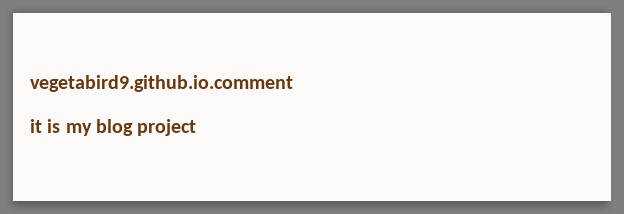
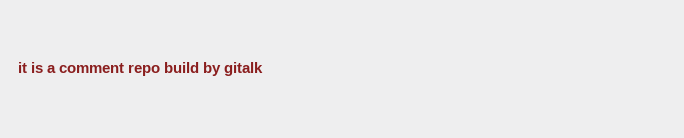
[30,75,293,92] vegetabird9.github.io.comment // -> (18, 67) none
[65,119,197,136] my blog project -> [47,62,264,76] a comment repo build by gitalk

